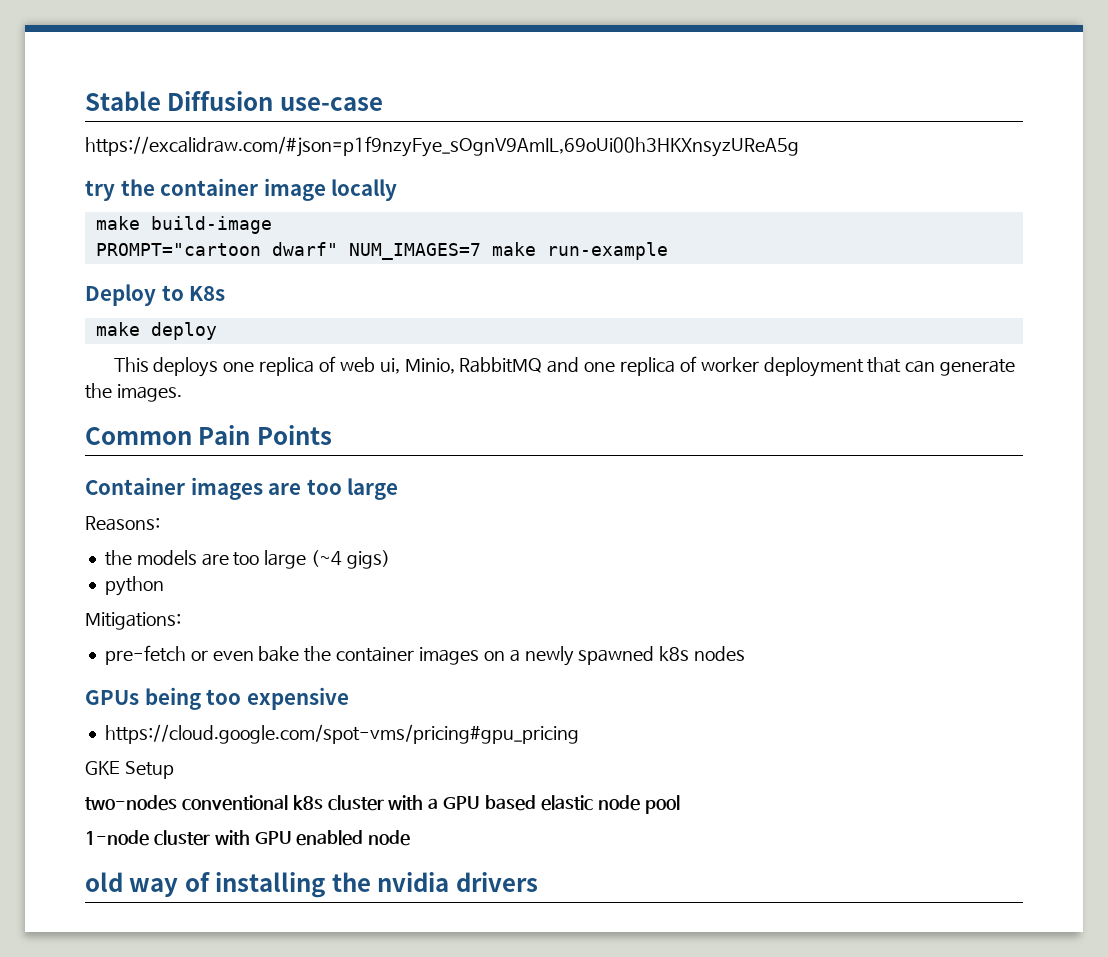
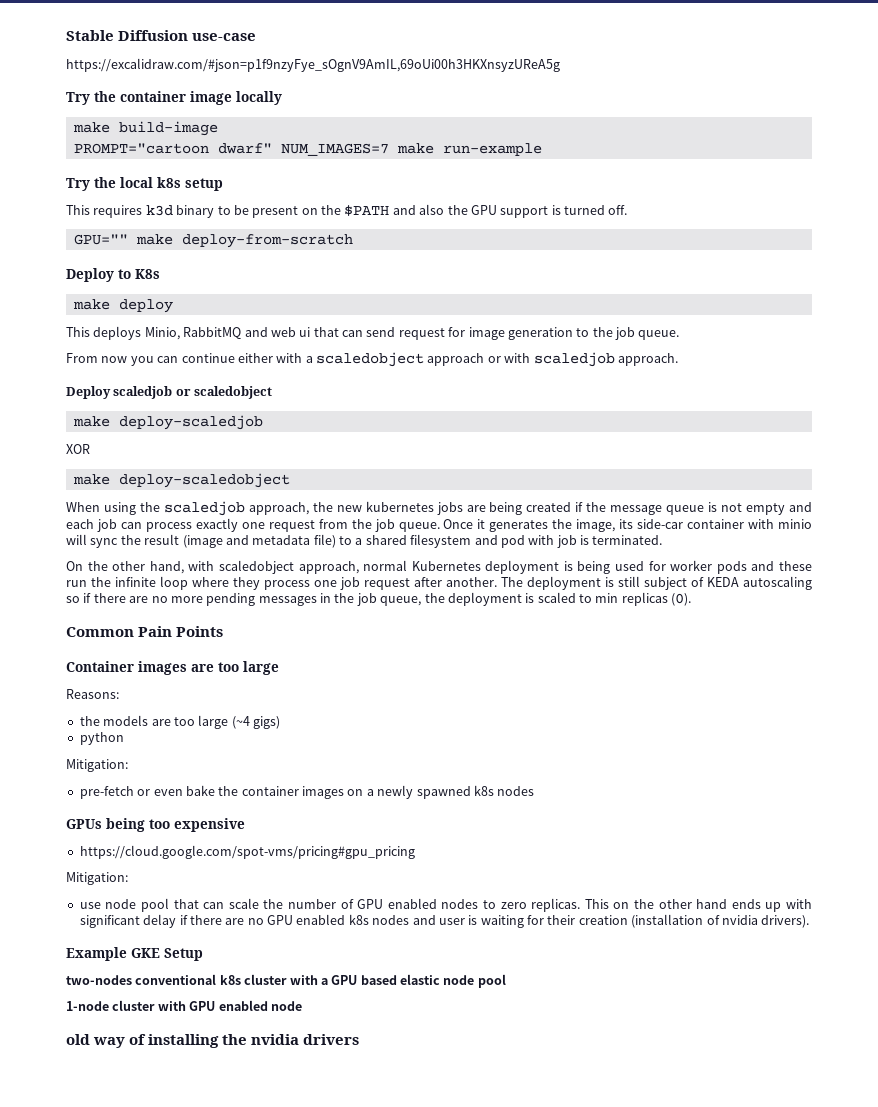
[85,180,115,201] try -> [66,92,90,105] Try
(668, 251) none -> [66,177,223,191] [66,204,628,218] [73,234,353,248] // Try the local k8s setup // This requires k3d binary to be present on the $PATH and also the GPU support is turned off. // GPU="" make deploy-from-scratch
[223,356,1016,377] [85,383,182,402] one replica of web ui, Minio, RabbitMQ and one replica of worker deployment that can generate the images. -> [144,327,680,340] [66,352,678,367] [66,386,273,399] [72,415,263,430] [66,444,90,454] [72,473,290,488] [66,501,812,516] [66,518,813,532] [66,534,663,548] [66,560,813,574] [66,576,812,590] [66,592,692,606] Minio, RabbitMQ and web ui that can send request for image generation to the job queue. // From now you can continue either with a scaledobject approach or with scaledjob approach. // Deploy scaledjob or scaledobject // make deploy-scaledjob // XOR // make deploy-scaledobject // When using the scaledjob approach, the new kubernetes jobs are being created if the message queue is not empty and each job can process exactly one request from the job queue. Once it generates the image, its side-car container with minio will sync the result (image and metadata file) to a shared filesystem and pod with job is terminated. // On the other hand, with scaledobject approach, normal Kubernetes deployment is being used for worker pods and these run the infinite loop where they process one job request after another. The deployment is still subject of KEDA autoscaling so if there are no more pending messages in the job queue, the deployment is scaled to min replicas (0).
[85,612,181,630] Mitigations: -> [66,759,128,772] Mitigation:
(579, 734) none -> [66,872,128,885] [79,898,813,912] [79,914,810,928] [66,947,127,961] Mitigation: // use node pool that can scale the number of GPU enabled nodes to zero replicas. This on the other hand ends up with significant delay if there are no GPU enabled k8s nodes and user is waiting for their creation (installation of nvidia drivers). // Example

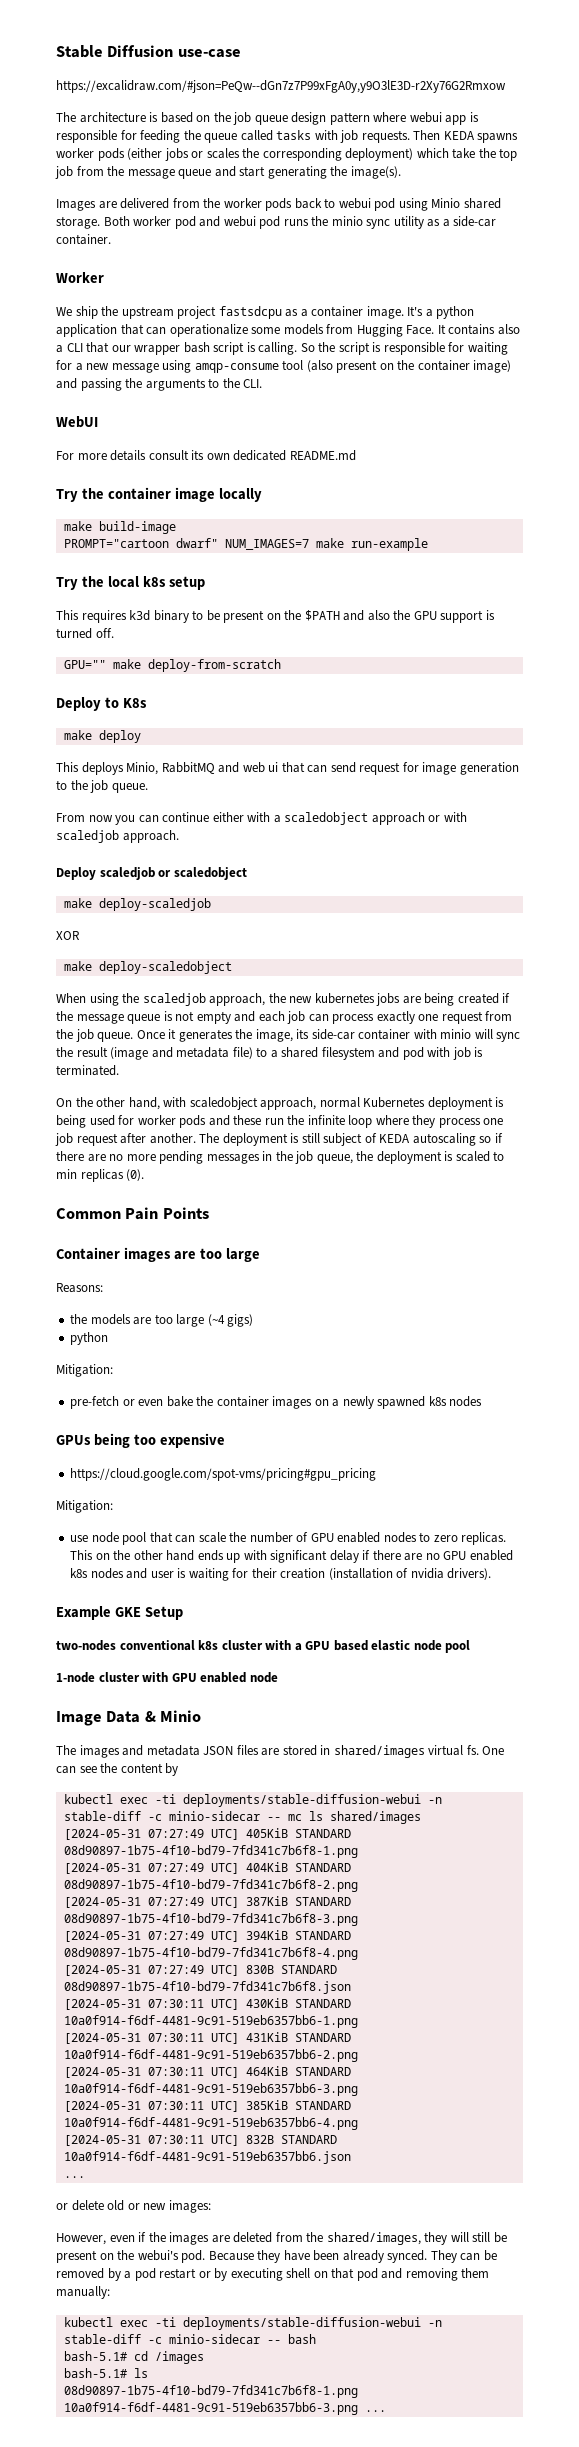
[66,58,560,72] https://excalidraw.com/#json=p1f9nzyFye_sOgnV9AmIL,69oUi00h3HKXnsyzUReA5g -> [56,80,506,93] [56,112,479,125] [56,130,519,143] [56,148,518,161] [55,166,401,179] [56,198,501,211] [56,216,497,229] [56,234,111,245] [56,272,104,283] [56,306,475,319] [56,324,520,337] [56,342,508,355] [56,360,512,373] [56,378,263,391] [56,416,98,428] [56,450,356,461] https://excalidraw.com/#json=PeQw--dGn7z7P99xFgA0y,y9O3lE3D-r2Xy76G2Rmxow // The architecture is based on the job queue design pattern where webui app is responsible for feeding the queue called tasks with job requests. Then KEDA spawns worker pods (either jobs or scales the corresponding deployment) which take the top job from the message queue and start generating the image(s). // Images are delivered from the worker pods back to webui pod using Minio shared storage. Both worker pod and webui pod runs the minio sync utility as a side-car container. // Worker // We ship the upstream project fastsdcpu as a container image. It's a python application that can operationalize some models from Hugging Face. It contains also a CLI that our wrapper bash script is calling. So the script is responsible for waiting for a new message using amqp-consume tool (also present on the container image) and passing the arguments to the CLI. // WebUI // For more details consult its own dedicated README.md
[66,1034,360,1048] old way of installing the nvidia drivers -> [56,1710,202,1726] [56,1745,505,1758] [56,1763,179,1776] [63,1794,442,1807] [63,1811,421,1824] [63,1828,351,1840] [63,1845,358,1858] [63,1862,351,1874] [63,1879,358,1892] [63,1896,351,1908] [63,1913,358,1926] [63,1930,351,1942] [63,1947,358,1960] [63,1965,337,1976] [63,1981,351,1994] [63,1998,351,2010] [63,2015,358,2028] [63,2032,351,2044] [63,2049,358,2062] [63,2066,351,2078] [63,2083,358,2096] [63,2100,351,2112] [63,2117,358,2130] [63,2135,337,2146] [63,2151,351,2164] [63,2176,85,2178] [56,2200,211,2213] [56,2232,507,2245] [56,2250,497,2263] [56,2268,490,2281] [56,2286,110,2299] [63,2317,442,2330] [63,2334,316,2344] [63,2351,204,2364] [63,2368,148,2378] [63,2385,358,2398] [63,2402,386,2415] Image Data & Minio // The images and metadata JSON files are stored in shared/images virtual fs. One can see the content by // kubectl exec -ti deployments/stable-diffusion-webui -n stable-diff -c minio-sidecar -- mc ls shared/images // [2024-05-31 07:27:49 UTC] 405KiB STANDARD 08d90897-1b75-4f10-bd79-7fd341c7b6f8-1.png // [2024-05-31 07:27:49 UTC] 404KiB STANDARD 08d90897-1b75-4f10-bd79-7fd341c7b6f8-2.png // [2024-05-31 07:27:49 UTC] 387KiB STANDARD 08d90897-1b75-4f10-bd79-7fd341c7b6f8-3.png // [2024-05-31 07:27:49 UTC] 394KiB STANDARD 08d90897-1b75-4f10-bd79-7fd341c7b6f8-4.png // [2024-05-31 07:27:49 UTC] 830B STANDARD 08d90897-1b75-4f10-bd79-7fd341c7b6f8.json // [2024-05-31 07:30:11 UTC] 430KiB STANDARD 10a0f914-f6df-4481-9c91-519eb6357bb6-1.png // [2024-05-31 07:30:11 UTC] 431KiB STANDARD 10a0f914-f6df-4481-9c91-519eb6357bb6-2.png // [2024-05-31 07:30:11 UTC] 464KiB STANDARD 10a0f914-f6df-4481-9c91-519eb6357bb6-3.png // [2024-05-31 07:30:11 UTC] 385KiB STANDARD 10a0f914-f6df-4481-9c91-519eb6357bb6-4.png // [2024-05-31 07:30:11 UTC] 832B STANDARD 10a0f914-f6df-4481-9c91-519eb6357bb6.json // ... // or delete old or new images: // However, even if the images are deleted from the shared/images, they will still be present on the webui's pod. Because they have been already synced. They can be removed by a pod restart or by executing shell on that pod and removing them manually: // kubectl exec -ti deployments/stable-diffusion-webui -n stable-diff -c minio-sidecar -- bash // bash-5.1# cd /images // bash-5.1# ls // 08d90897-1b75-4f10-bd79-7fd341c7b6f8-1.png 10a0f914-f6df-4481-9c91-519eb6357bb6-3.png ...

